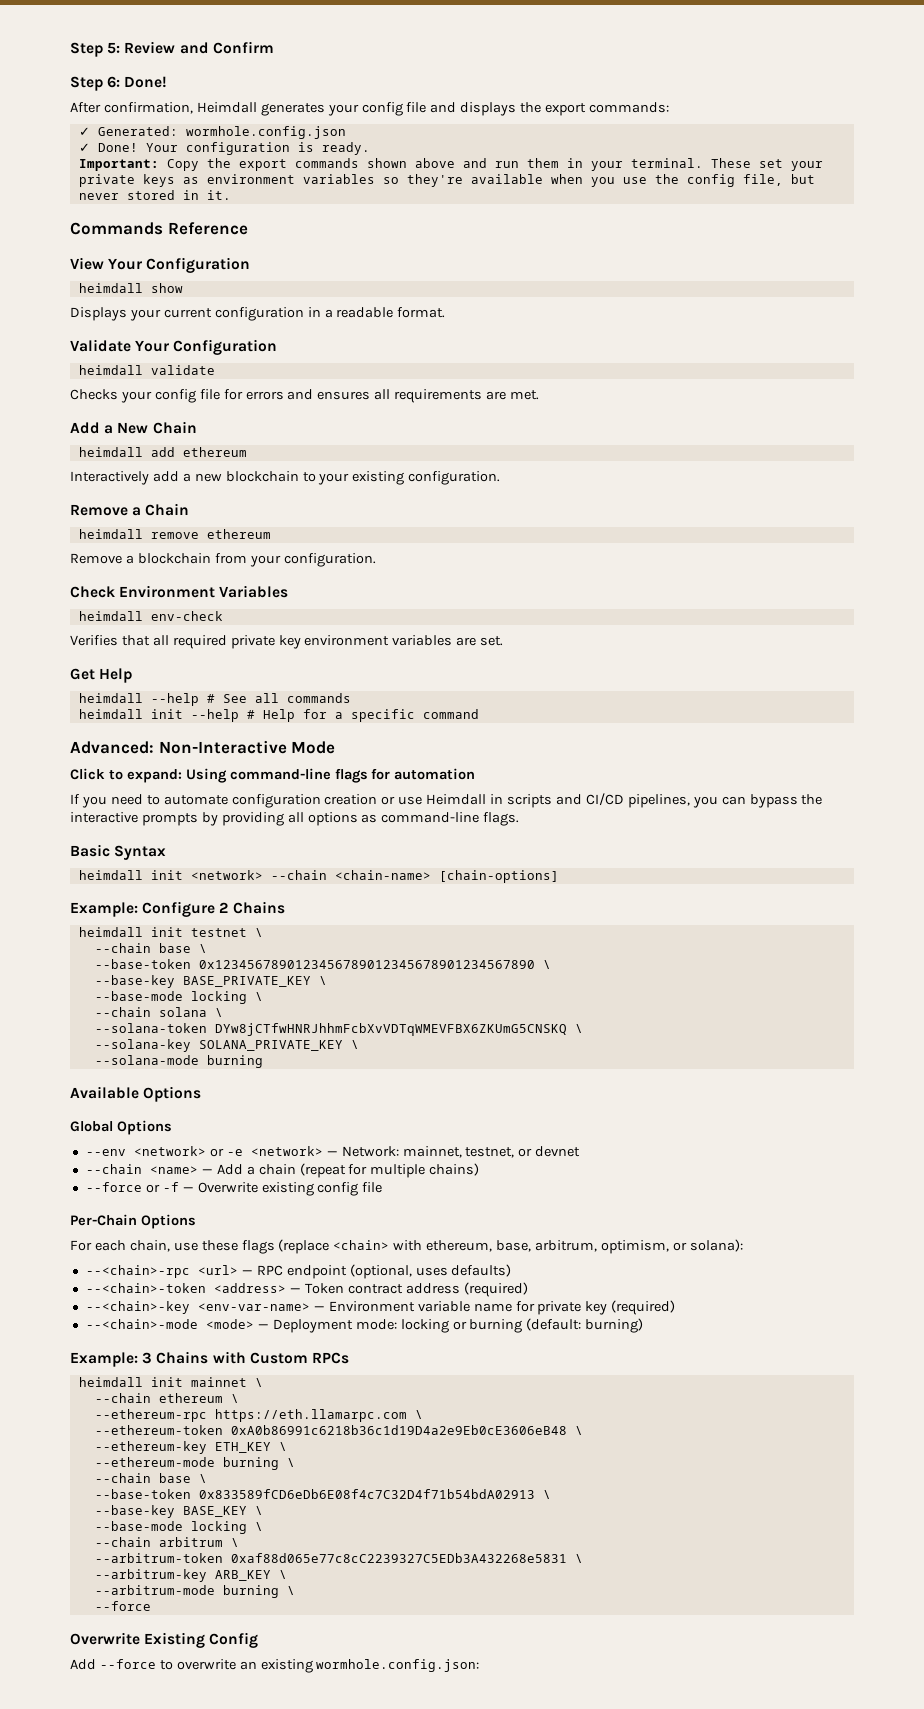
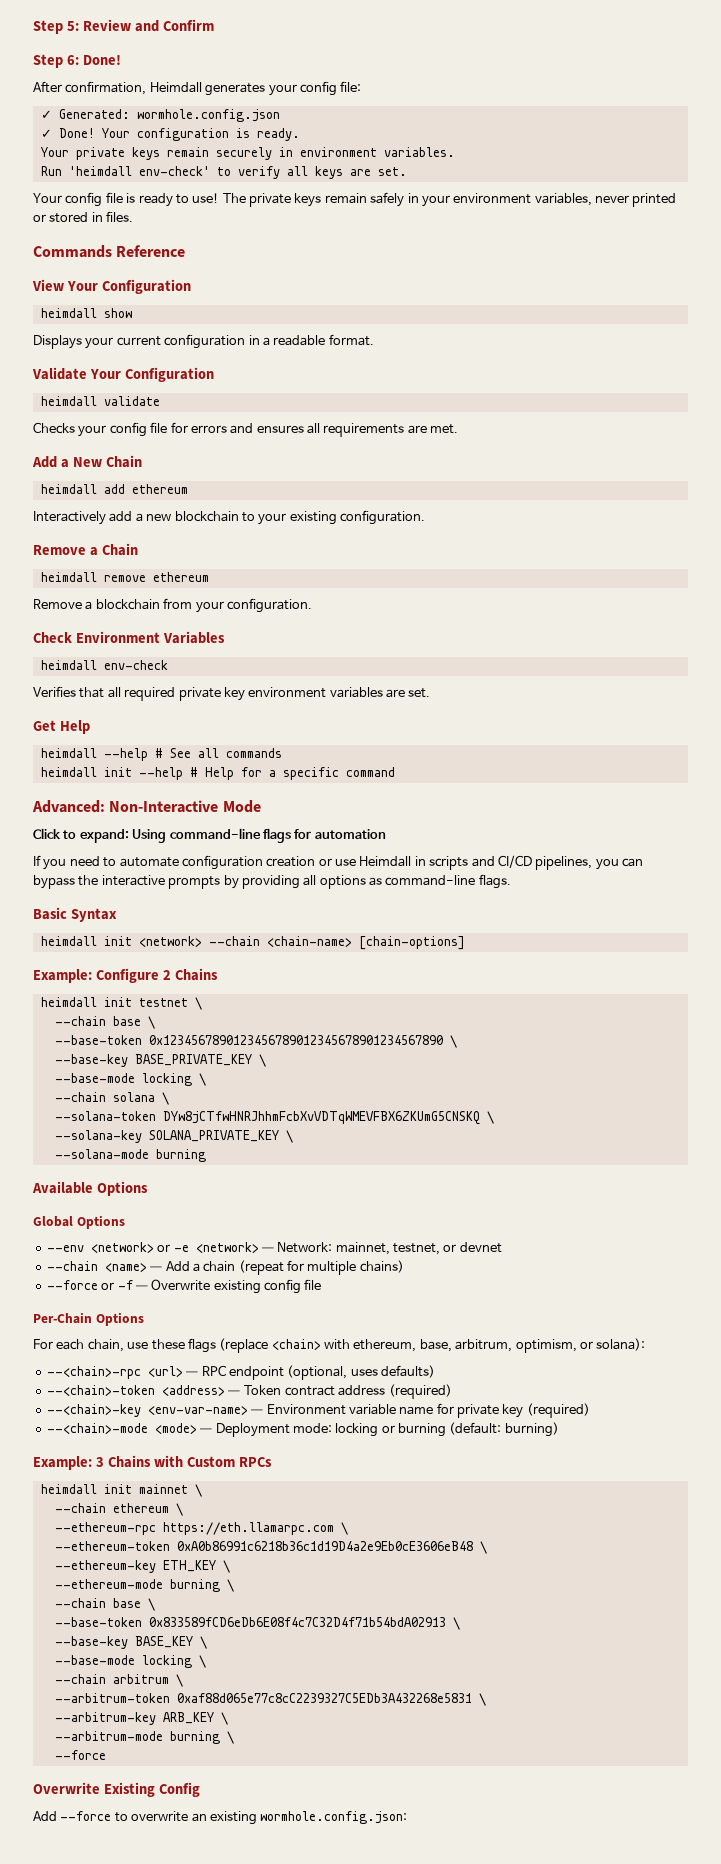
[406,102,670,116] file and displays the export commands: -> [340,81,362,92] file:
[78,158,823,171] [78,174,815,187] [78,193,119,200] Important: Copy the export commands shown above and run them in your terminal. These set your private keys as environment variables so they're available when you use the config file, but never -> [40,147,455,160] [40,166,407,179] [33,192,677,207] [33,214,46,222] Your private keys remain securely in environment variables. // Run 'heimdall env-check' to verify all keys are set. // Your config file is ready to use! The private keys remain safely in your environment variables, never printed or
[206,190,231,200] it. -> [106,211,134,222] files.

